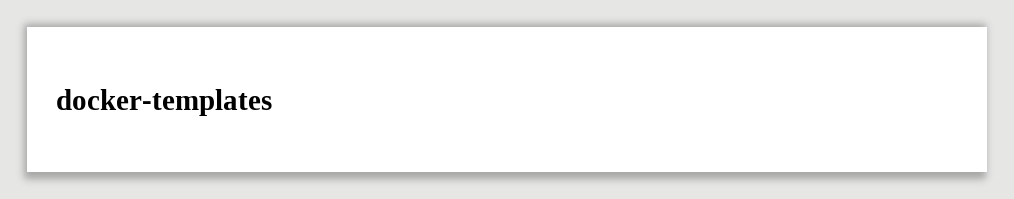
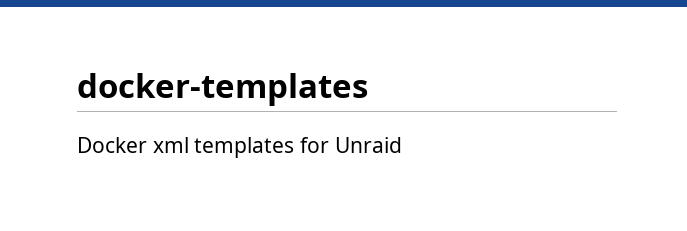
(272, 102) none -> [77,137,402,158] // Docker xml templates for Unraid

